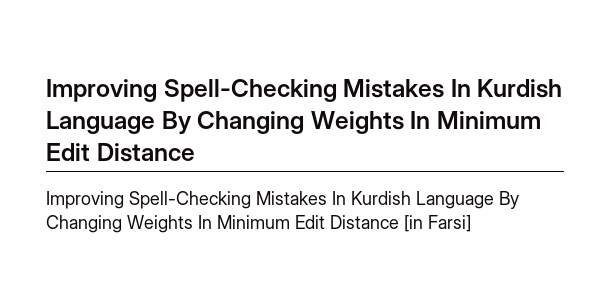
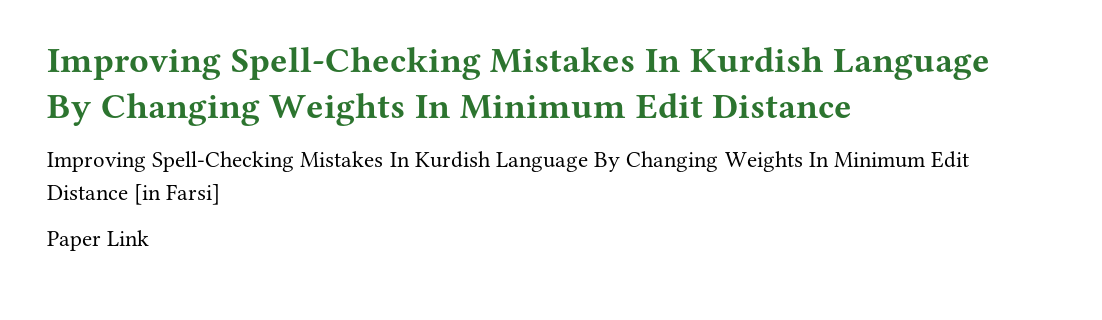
(471, 223) none -> [47,230,150,251] // Paper Link

